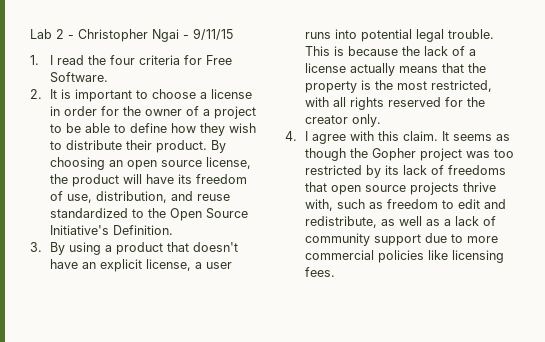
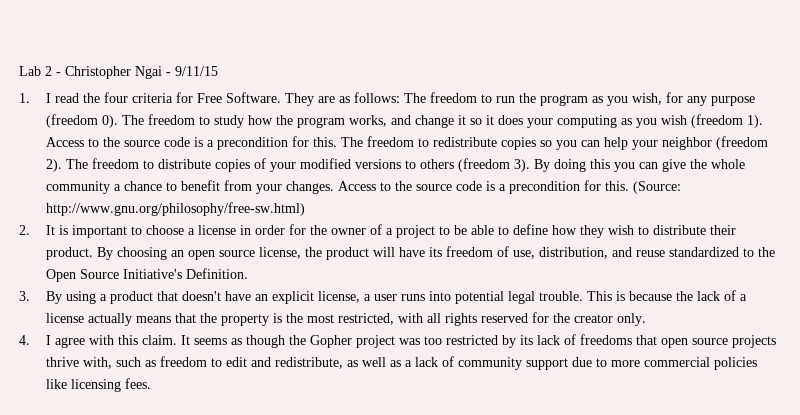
(109, 77) none -> [285,92,756,106] [46,114,764,128] [46,136,769,150] [46,158,746,172] [46,180,682,194] [46,202,306,216] They are as follows: The freedom to run the program as you wish, for any purpose (freedom 0). The freedom to study how the program works, and change it so it does your computing as you wish (freedom 1). Access to the source code is a precondition for this. The freedom to redistribute copies so you can help your neighbor (freedom 2). The freedom to distribute copies of your modified versions to others (freedom 3). By doing this you can give the whole community a chance to benefit from your changes. Access to the source code is a precondition for this. (Source: http://www.gnu.org/philosophy/free-sw.html)

